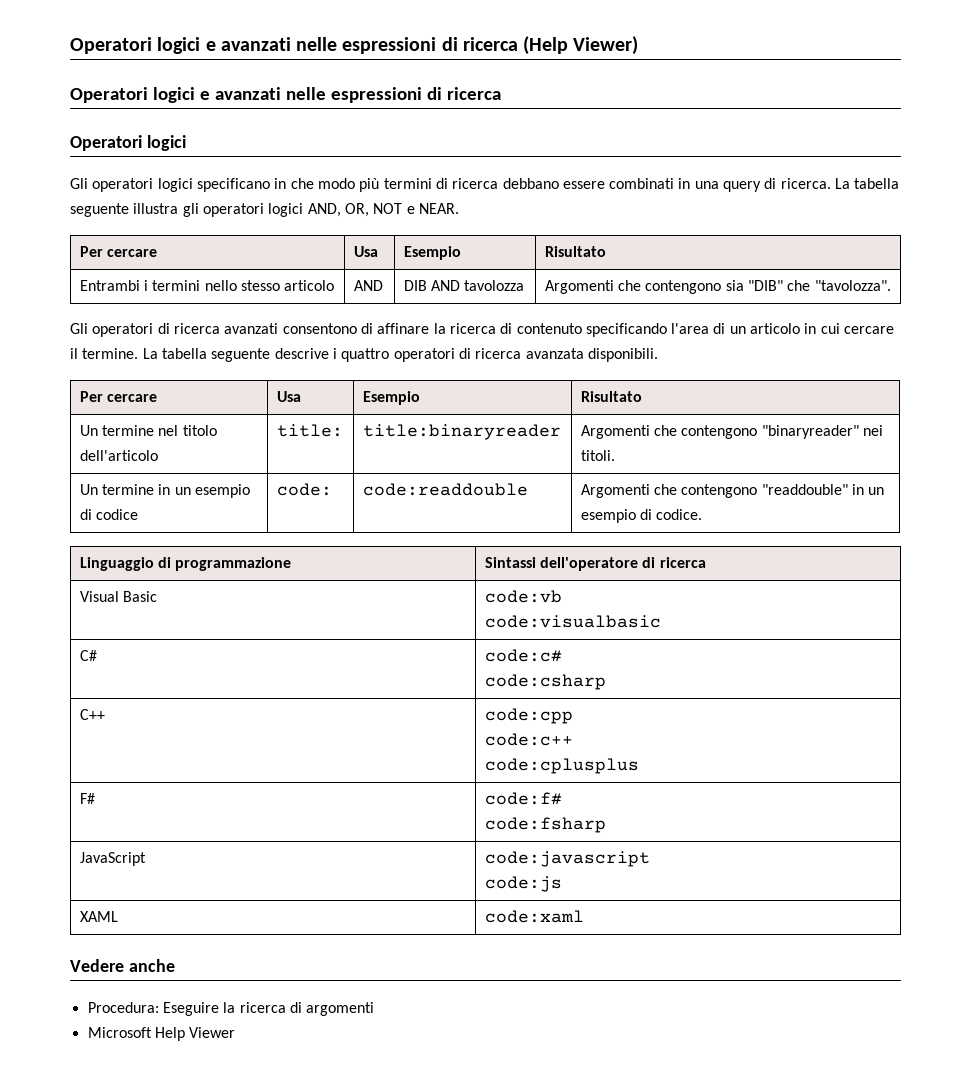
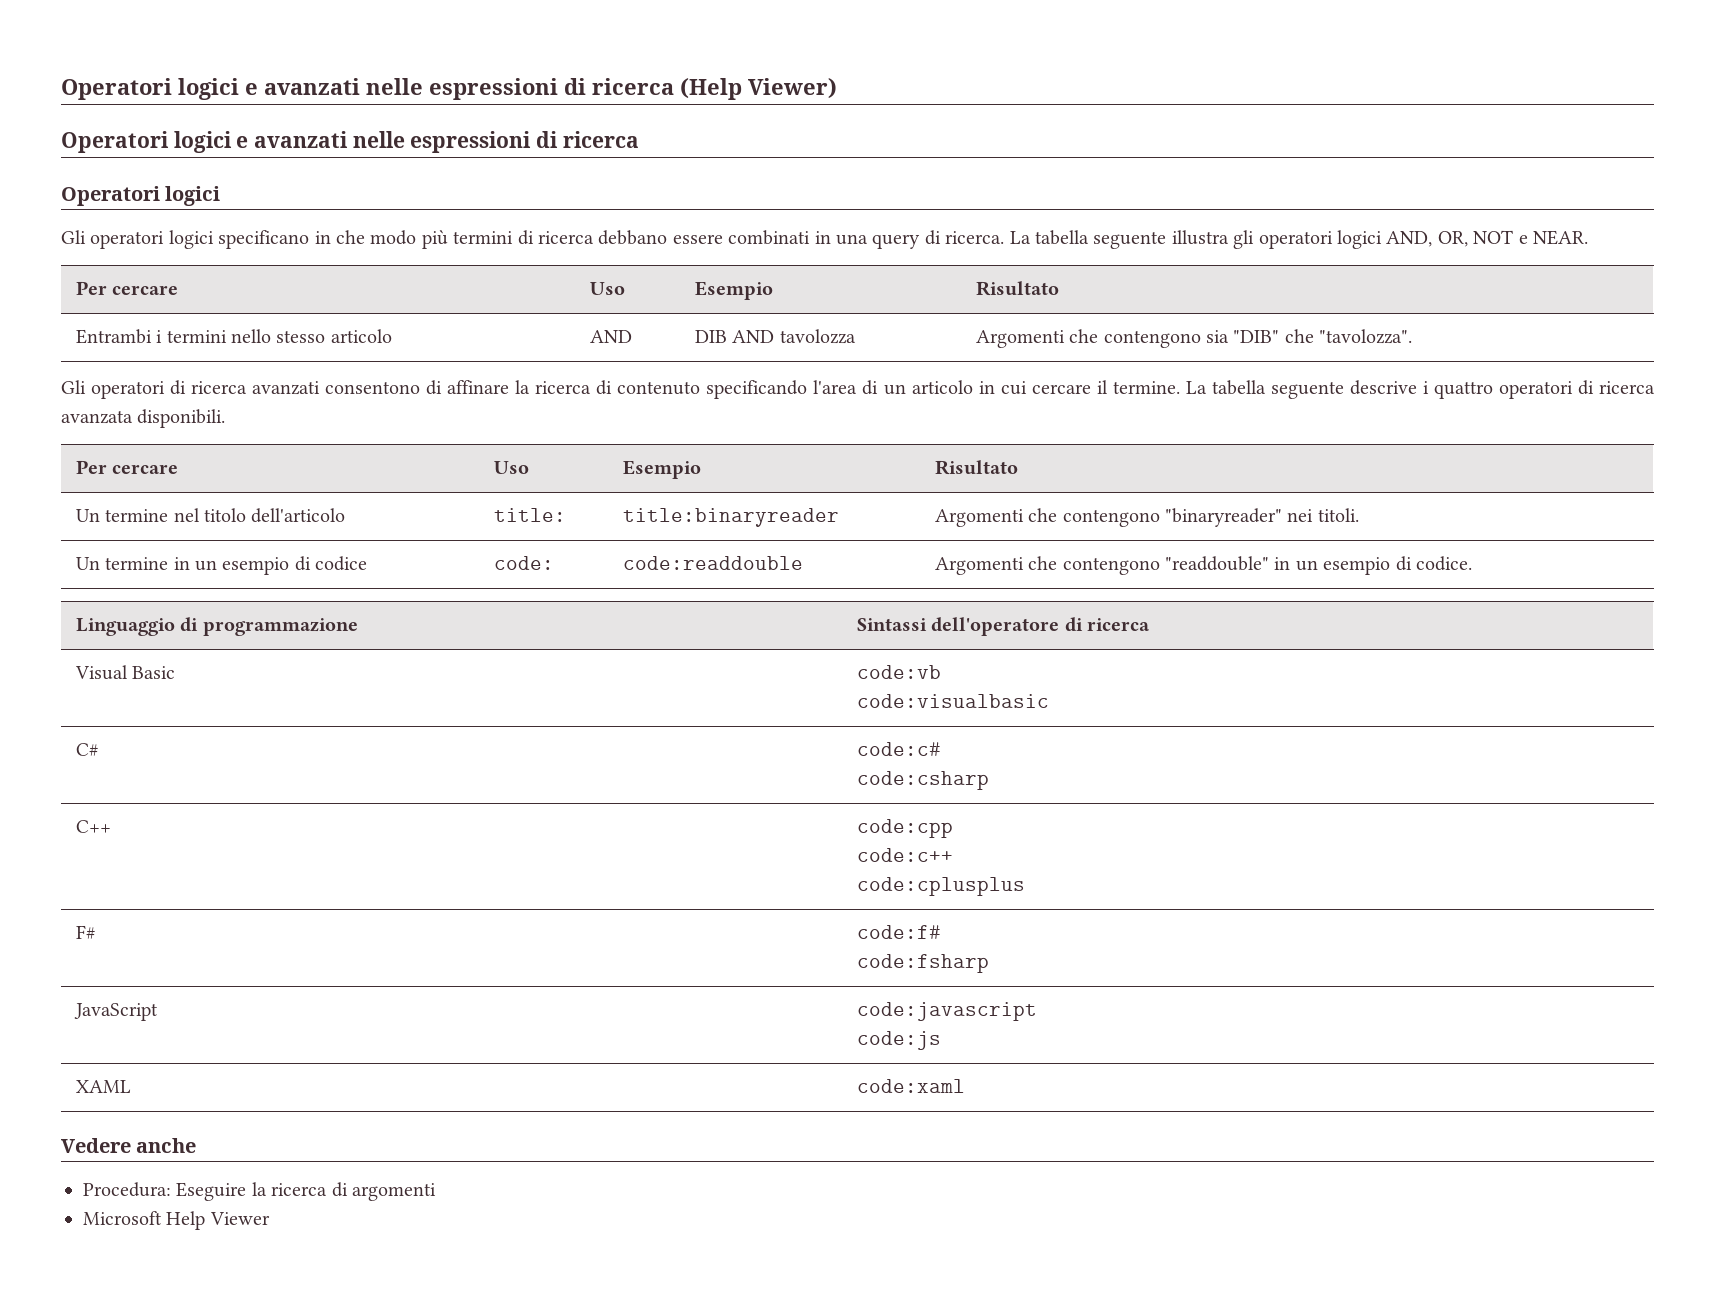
[353,246,378,257] Usa -> [589,282,625,295] Uso
[276,391,301,402] Usa -> [493,461,529,474] Uso

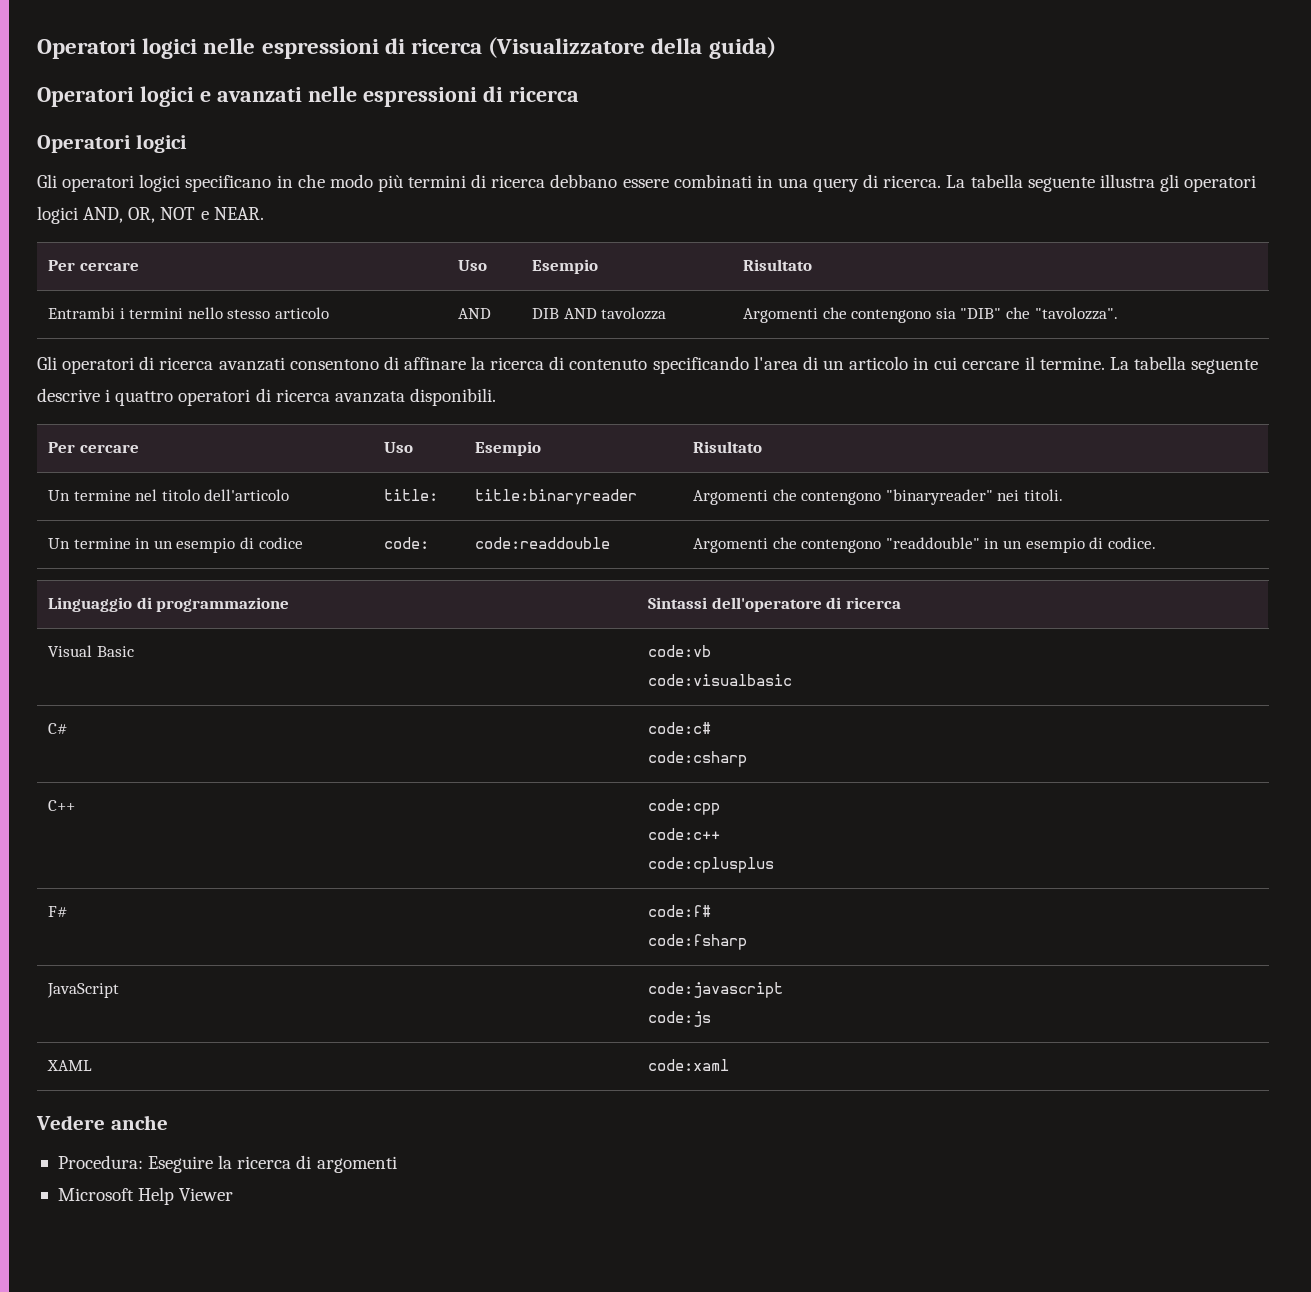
[61,78,837,100] Operatori logici e avanzati nelle espressioni di ricerca (Help Viewer) -> [37,37,776,59] Operatori logici nelle espressioni di ricerca (Visualizzatore della guida)

